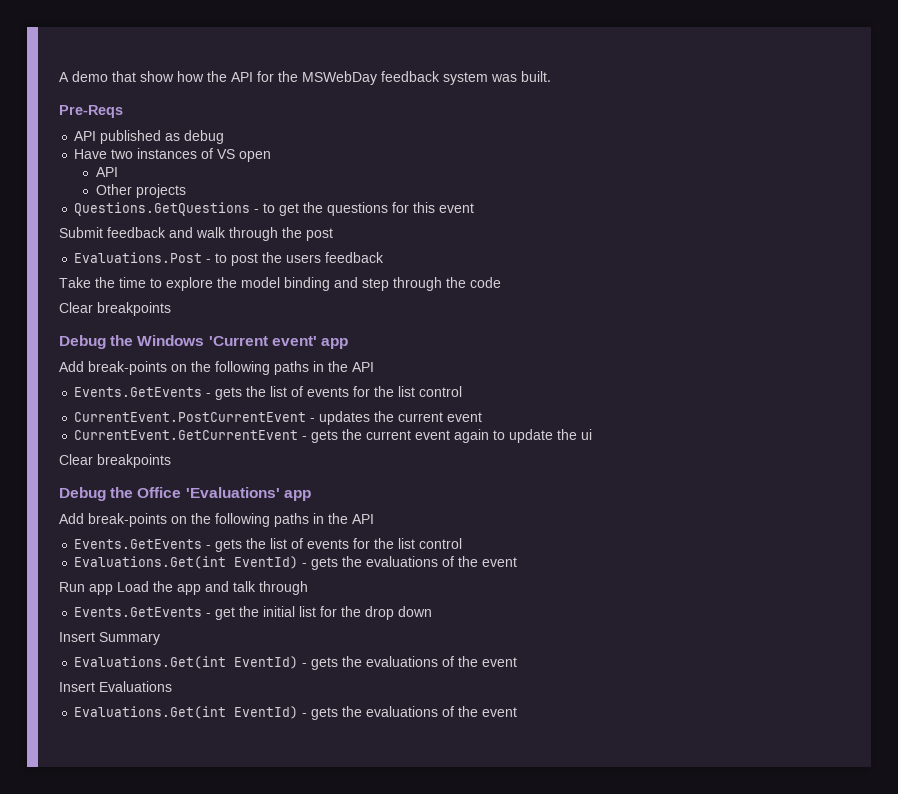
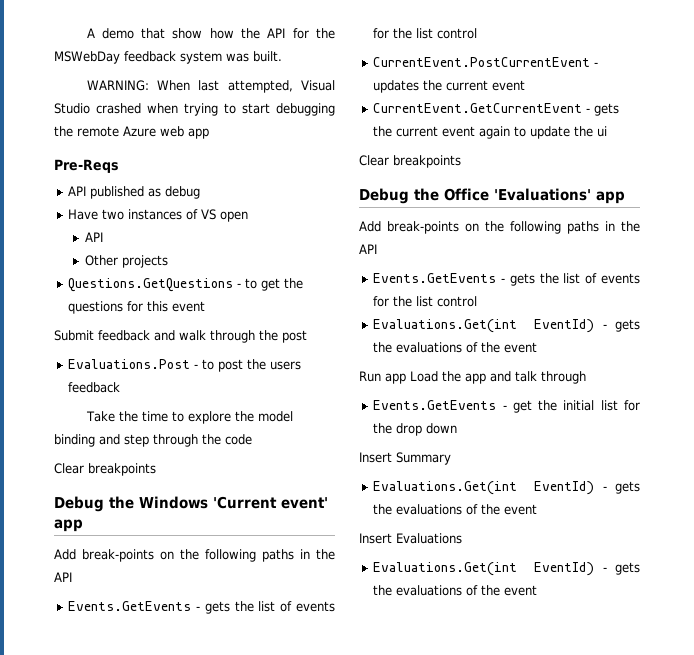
(551, 76) none -> [86,80,335,93] [54,103,335,116] [54,126,209,139] // WARNING: When last attempted, Visual Studio crashed when trying to start debugging the remote Azure web app

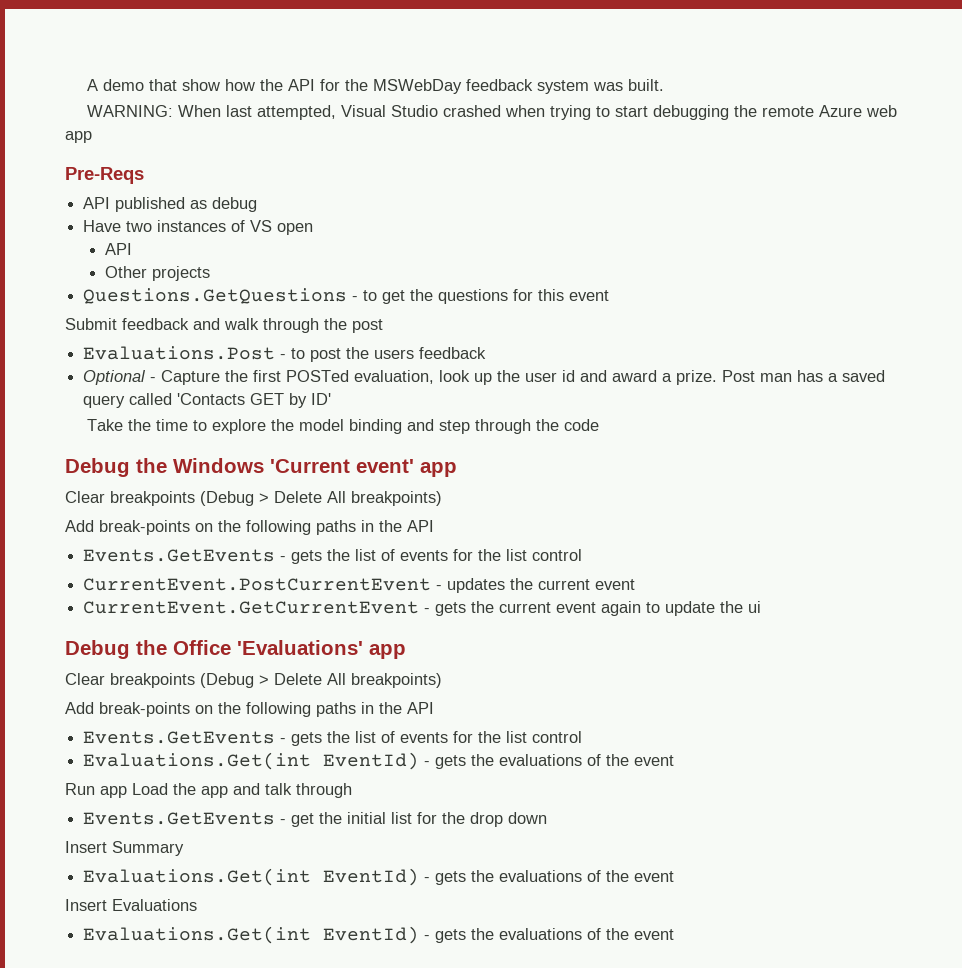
(121, 387) none -> [83,370,886,385] [83,393,332,408] // Optional - Capture the first POSTed evaluation, look up the user id and award a prize. Post man has a saved query called 'Contacts GET by ID'
[54,463,156,476] // Clear breakpoints -> (600, 425) none
(83, 525) none -> [65,491,442,506] // Clear breakpoints (Debug > Delete All breakpoints)
[359,155,461,168] // Clear breakpoints -> (762, 607) none
(625, 197) none -> [65,673,442,688] // Clear breakpoints (Debug > Delete All breakpoints)

